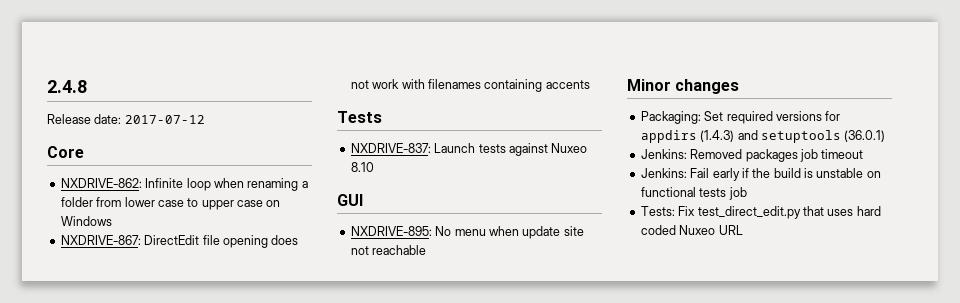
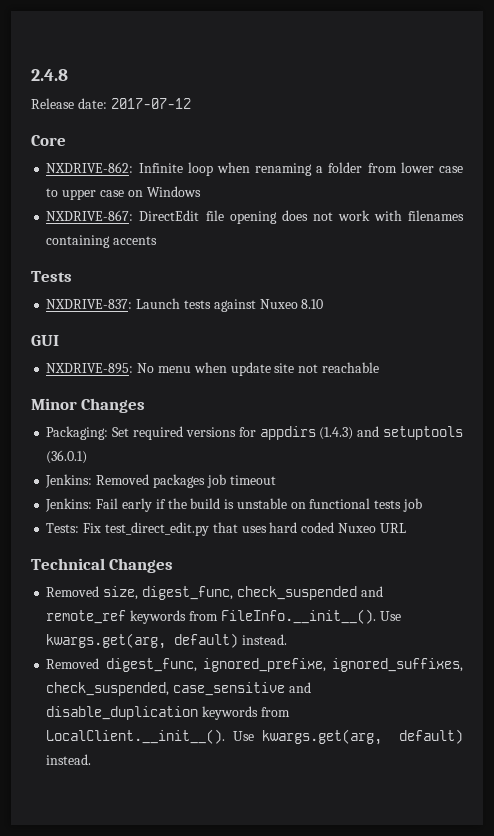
[675,79,740,94] changes -> [81,398,146,413] Changes
(743, 230) none -> [31,558,174,573] [46,586,383,600] [46,609,401,624] [46,633,288,649] [46,658,463,672] [46,682,311,696] [46,706,290,720] [46,729,463,745] [46,754,92,765] // Technical Changes // Removed size, digest_func, check_suspended and remote_ref keywords from FileInfo.__init__(). Use kwargs.get(arg, default) instead. // Removed digest_func, ignored_prefixe, ignored_suffixes, check_suspended, case_sensitive and disable_duplication keywords from LocalClient.__init__(). Use kwargs.get(arg, default) instead.

